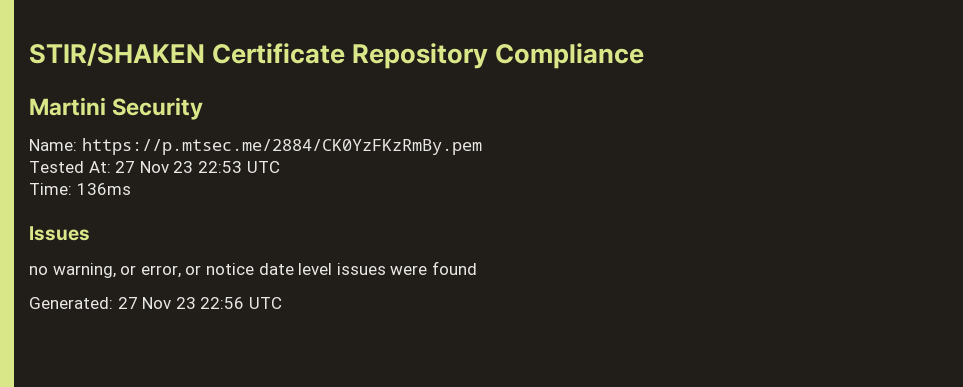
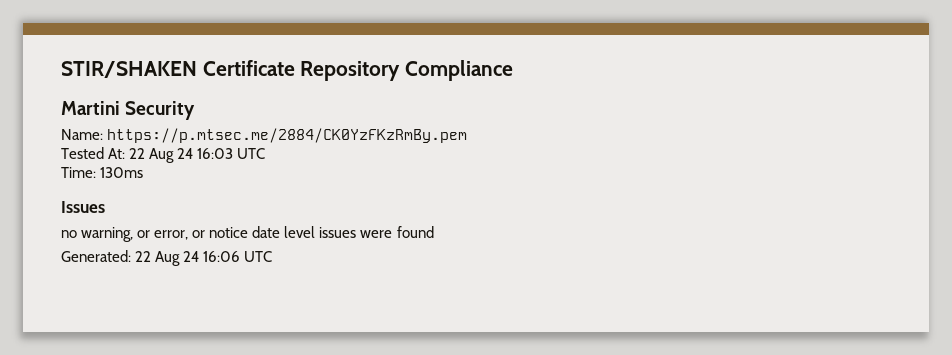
[115,161,242,173] 27 Nov 23 22:53 -> [129,148,234,163] 22 Aug 24 16:03
[76,183,131,195] 136ms -> [100,167,144,178] 130ms
[117,297,245,309] 27 Nov 23 22:56 -> [135,251,241,266] 22 Aug 24 16:06

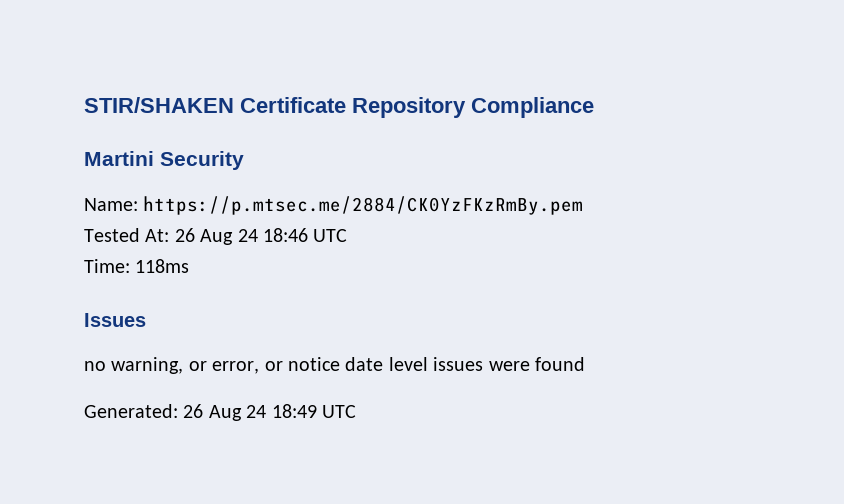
[129,148,234,163] 22 Aug 24 16:03 -> [174,228,308,245] 26 Aug 24 18:46
[100,167,144,178] 130ms -> [135,259,190,273] 118ms
[135,251,241,266] 22 Aug 24 16:06 -> [183,404,317,421] 26 Aug 24 18:49

